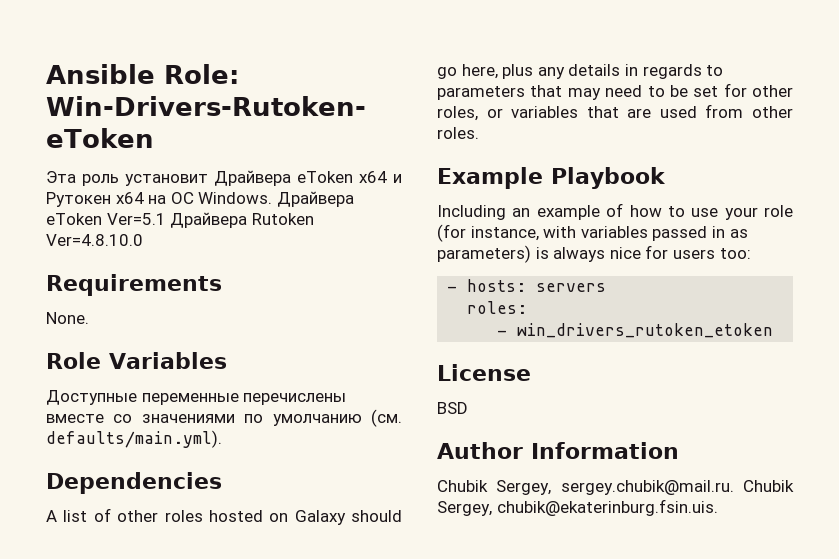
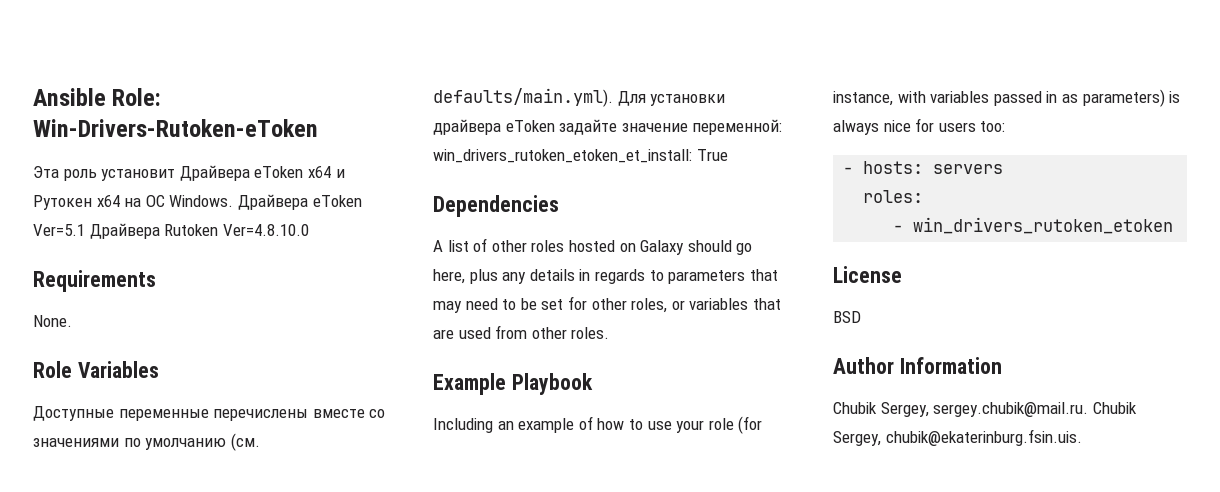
(222, 439) none -> [617,91,726,106] [433,119,783,135] [433,149,728,163] Для установки драйвера eToken задайте значение переменной: win_drivers_rutoken_etoken_et_install: True

